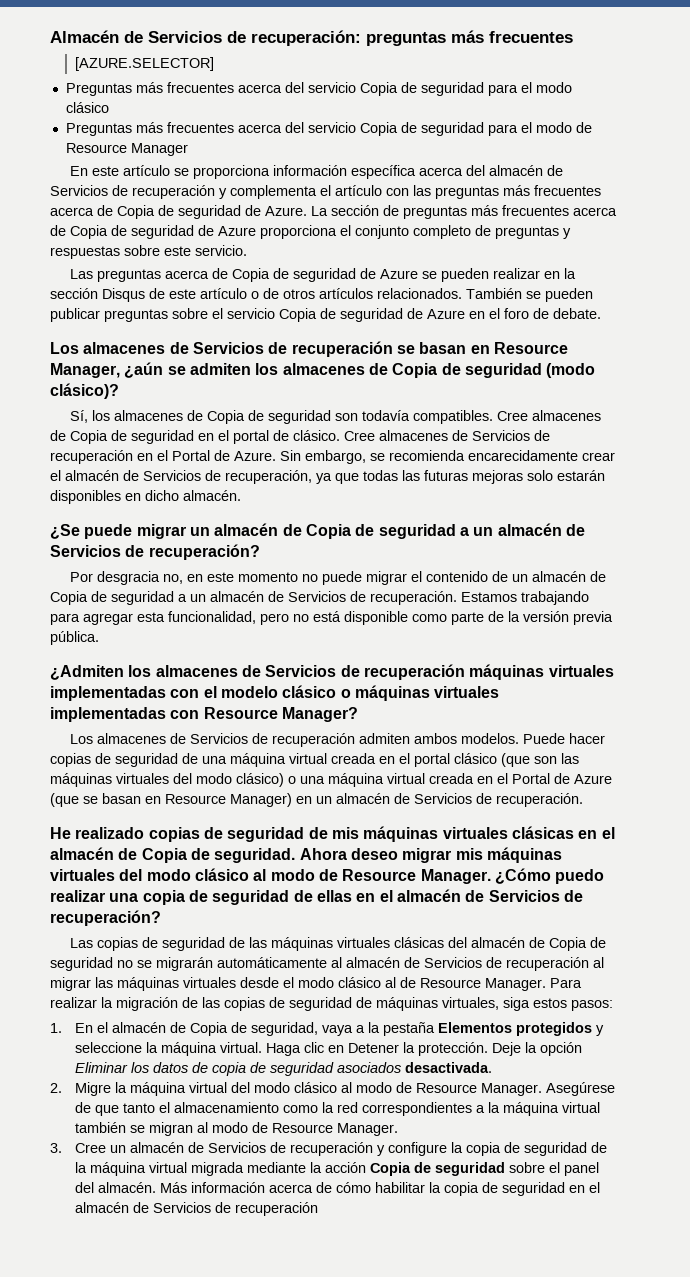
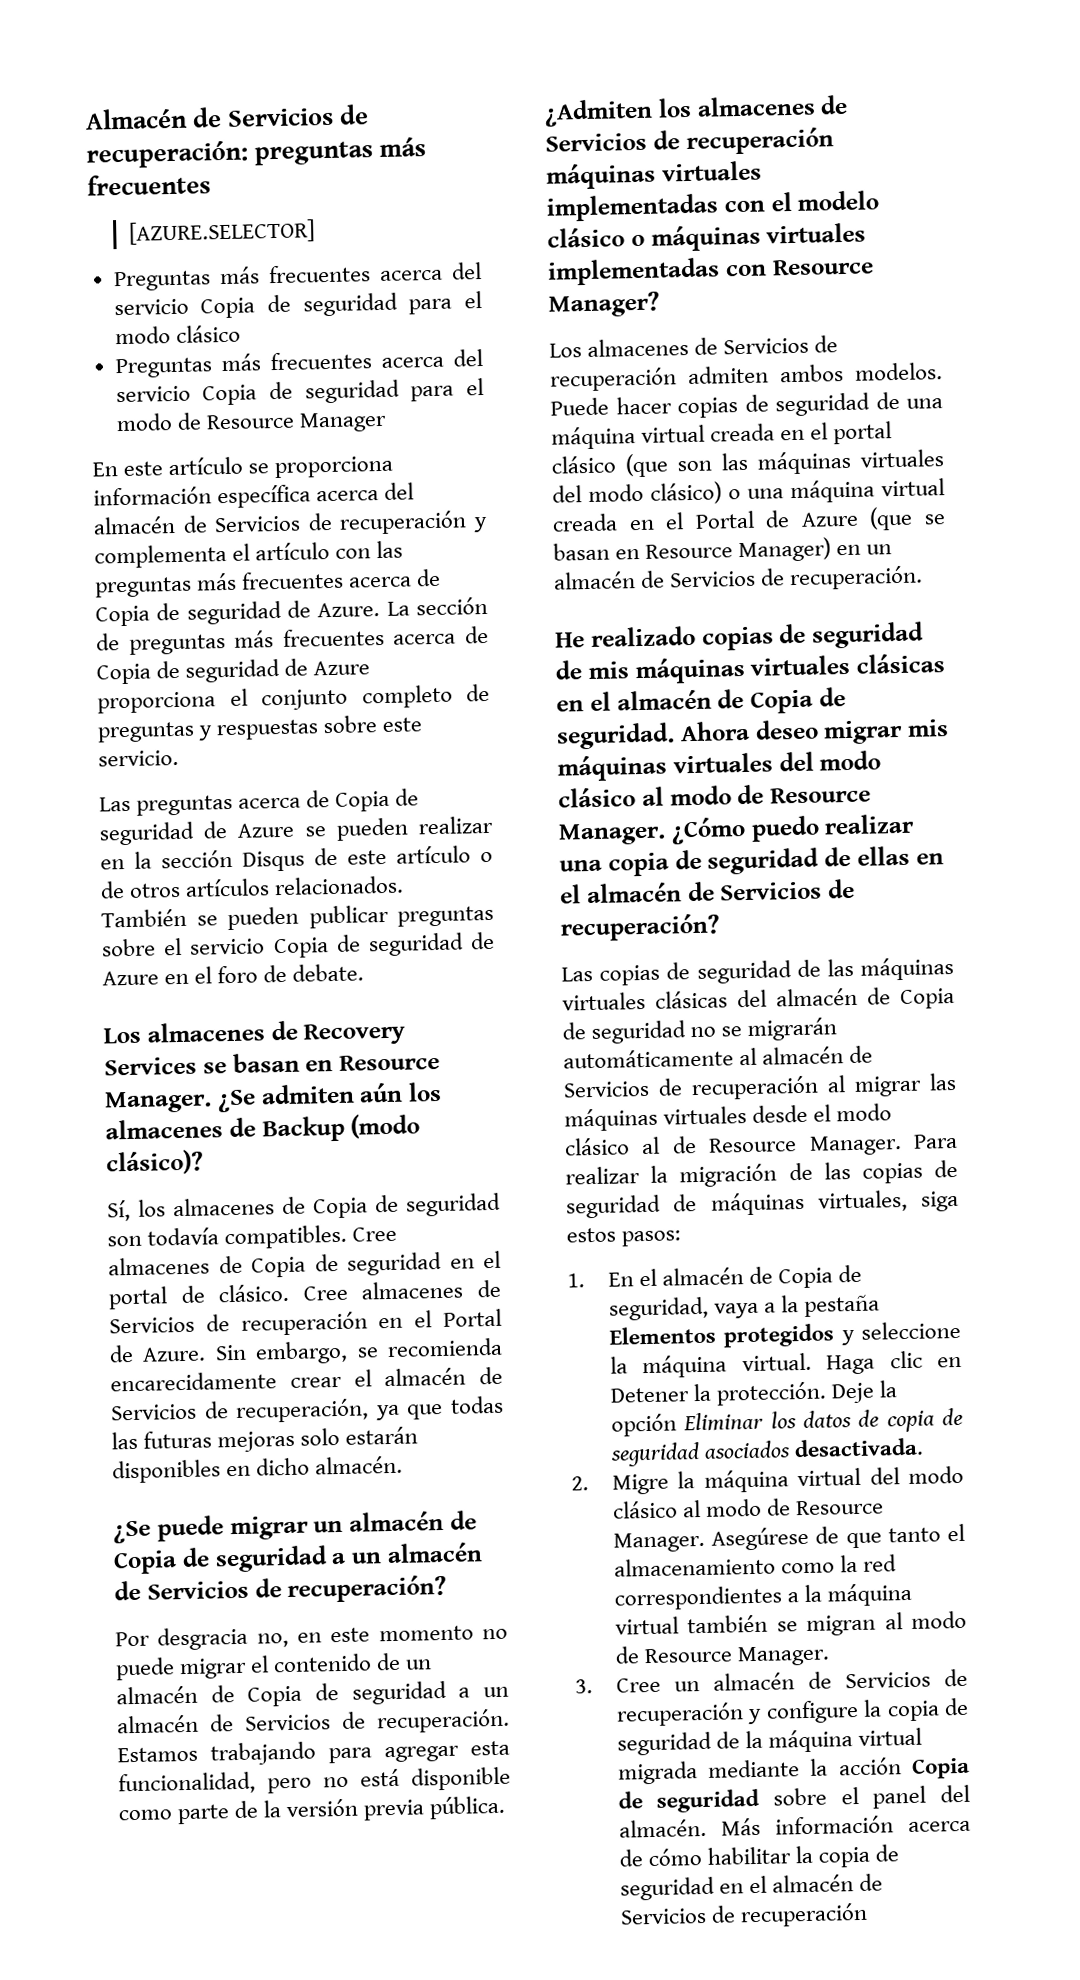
[192,341,568,357] [50,362,542,378] Servicios de recuperación se basan en Resource Manager, ¿aún se admiten los almacenes de Copia de seguridad -> [303,1022,407,1046] [104,1052,440,1076] [104,1081,442,1114] [105,1115,345,1143] Recovery Services se basan en Resource Manager. ¿Se admiten aún los almacenes de Backup

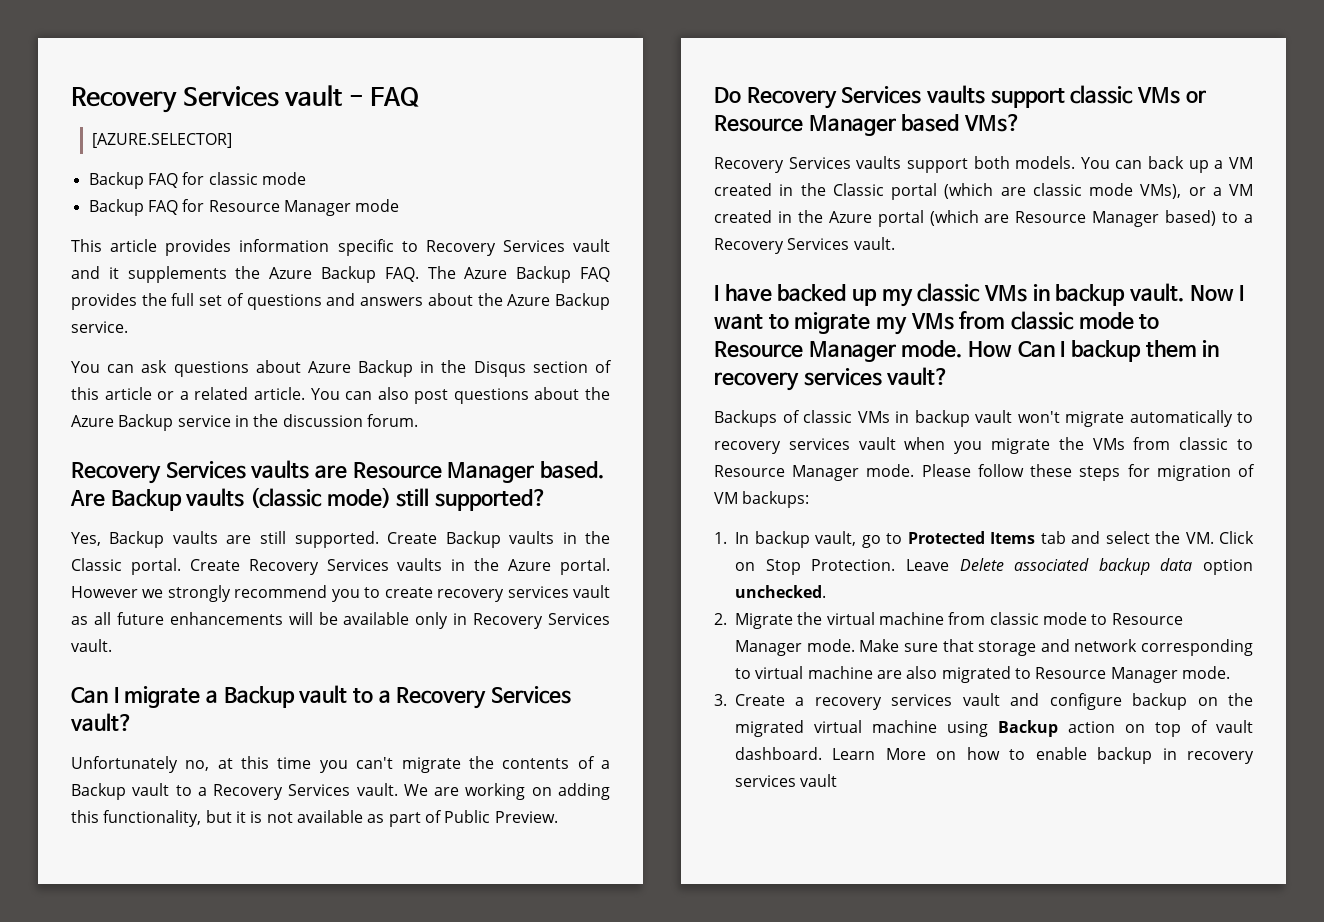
[85,104,370,130] [86,137,427,169] [87,173,211,196] [128,219,315,245] [113,262,482,292] [113,291,482,319] [114,324,241,345] [114,348,483,379] [115,377,484,406] [115,411,387,433] [92,455,395,479] [93,482,415,509] [93,510,488,535] [94,540,404,569] [94,568,442,598] [95,596,488,627] [96,625,489,655] [96,658,371,685] [97,683,490,714] [97,715,423,743] [98,749,179,767] [99,788,420,816] [99,815,493,846] [100,845,493,872] [100,875,405,899] [101,904,494,931] [101,931,495,959] [102,963,365,986] [103,1020,407,1046] [104,1052,440,1076] [104,1081,442,1114] [105,1113,421,1143] [106,1149,204,1176] [106,1192,501,1222] [107,1224,398,1250] [108,1250,501,1278] [108,1279,501,1310] [109,1308,503,1336] [109,1337,503,1365] [110,1366,503,1392] [110,1395,505,1423] [111,1426,419,1453] [112,1455,404,1484] [113,1510,477,1544] [113,1542,483,1575] [114,1574,448,1604] [115,1625,508,1651] [115,1652,433,1681] [116,1680,509,1707] [116,1708,510,1734] [117,1740,510,1766] [118,1766,511,1796] [118,1795,507,1825] [544,94,849,127] [545,127,834,156] [546,160,762,190] [546,190,880,222] [547,222,867,252] [547,257,874,286] [548,291,660,318] [549,335,839,358] [549,362,943,392] [550,391,943,419] [551,421,893,450] [551,449,944,478] [552,478,945,505] [552,506,946,532] [553,537,893,563] [553,565,924,591] [555,621,924,651] [555,653,945,685] [556,687,846,714] [556,719,949,750] [557,750,882,782] [558,784,871,808] [558,813,916,846] [559,845,944,877] [559,878,855,904] [560,913,721,942] [561,956,954,986] [562,987,955,1011] [562,1017,839,1045] [563,1045,874,1069] [563,1072,957,1101] [564,1103,893,1132] [564,1133,958,1156] [565,1159,958,1188] [566,1189,959,1219] [566,1227,682,1247] [567,1264,863,1289] [607,1294,881,1321] [608,1320,961,1348] [609,1350,962,1379] [609,1380,898,1406] [610,1407,963,1437] [609,1437,924,1467] [571,1465,964,1495] [611,1498,885,1519] [612,1523,965,1553] [613,1554,897,1577] [613,1582,912,1611] [614,1610,967,1636] [614,1645,830,1667] [575,1668,968,1694] [615,1697,970,1727] [616,1727,923,1756] [616,1757,970,1785] [617,1784,970,1813] [618,1815,971,1838] [618,1844,900,1868] [619,1873,884,1901] [619,1902,868,1928] Almacén de Servicios de recuperación: preguntas más frecuentes // [AZURE.SELECTOR] // Preguntas más frecuentes acerca del servicio Copia de seguridad para el modo clásico // Preguntas más frecuentes acerca del servicio Copia de seguridad para el modo de Resource Manager // En este artículo se proporciona información específica acerca del almacén de Servicios de recuperación y complementa el artículo con las preguntas más frecuentes acerca de Copia de seguridad de Azure. La sección de preguntas más frecuentes acerca de Copia de seguridad de Azure proporciona el conjunto completo de preguntas y respuestas sobre este servicio. // Las preguntas acerca de Copia de seguridad de Azure se pueden realizar en la sección Disqus de este artículo o de otros artículos relacionados. También se pueden publicar preguntas sobre el servicio Copia de seguridad de Azure en el foro de debate. // Los almacenes de Recovery Services se basan en Resource Manager. ¿Se admiten aún los almacenes de Backup (modo clásico)? // Sí, los almacenes de Copia de seguridad son todavía compatibles. Cree almacenes de Copia de seguridad en el portal de clásico. Cree almacenes de Servicios de recuperación en el Portal de Azure. Sin embargo, se recomienda encarecidamente crear el almacén de Servicios de recuperación, ya que todas las futuras mejoras solo estarán disponibles en dicho almacén. // ¿Se puede migrar un almacén de Copia de seguridad a un almacén de Servicios de recuperación? // Por desgracia no, en este momento no puede migrar el contenido de un almacén de Copia de seguridad a un almacén de Servicios de recuperación. Estamos trabajando para agregar esta funcionalidad, pero no está disponible como parte de la versión previa pública. // ¿Admiten los almacenes de Servicios de recuperación máquinas virtuales implementadas con el modelo clásico o máquinas virtuales implementadas con Resource Manager? // Los almacenes de Servicios de recuperación admiten ambos modelos. Puede hacer copias de seguridad de una máquina virtual creada en el portal clásico (que son las máquinas virtuales del modo clásico) o una máquina virtual creada en el Portal de Azure (que se basan en Resource Manager) en un almacén de Servicios de recuperación. // He realizado copias de seguridad de mis máquinas virtuales clásicas en el almacén de Copia de seguridad. Ahora deseo migrar mis máquinas virtuales del modo clásico al modo de Resource Manager. ¿Cómo puedo realizar una copia de seguridad de ellas en el almacén de Servicios de recuperación? // Las copias de seguridad de las máquinas virtuales clásicas del almacén de Copia de seguridad no se migrarán automáticamente al almacén de Servicios de recuperación al migrar las máquinas virtuales desde el modo clásico al de Resource Manager. Para realizar la migración de las copias de seguridad de máquinas virtuales, siga estos pasos: // 1. En el almacén de Copia de seguridad, vaya a la pestaña Elementos protegidos y seleccione la máquina virtual. Haga clic en Detener la protección. Deje la opción Eliminar los datos de copia de seguridad asociados desactivada. // 2. Migre la máquina virtual del modo clásico al modo de Resource Manager. Asegúrese de que tanto el almacenamiento como la red correspondientes a la máquina virtual también se migran al modo de Resource Manager. // 3. Cree un almacén de Servicios de recuperación y configure la copia de seguridad de la máquina virtual migrada mediante la acción Copia de seguridad sobre el panel del almacén. Más información acerca de cómo habilitar la copia de seguridad en el almacén de Servicios de recuperación -> [71,85,420,113] [91,133,232,148] [88,172,306,189] [88,199,400,216] [71,239,610,256] [71,266,610,283] [71,293,611,310] [71,321,128,333] [71,360,612,377] [71,387,610,404] [71,414,418,431] [71,460,604,484] [70,487,547,511] [71,531,610,548] [71,558,611,575] [71,585,611,602] [71,612,611,629] [71,639,112,652] [71,685,571,709] [70,713,133,731] [71,756,611,773] [71,783,610,800] [71,810,558,827] [714,85,1206,109] [714,114,1021,136] [714,156,1253,173] [714,183,1253,200] [714,210,1253,227] [714,237,895,254] [714,283,1245,307] [714,311,1160,335] [714,340,1220,362] [714,367,950,391] [714,410,1253,427] [714,437,1253,454] [714,464,1255,481] [714,491,810,508] [714,531,1254,548] [735,558,1253,575] [735,585,826,598] [714,612,1183,629] [735,639,1253,656] [735,666,1230,683] [714,693,1253,710] [735,720,1253,737] [735,747,1254,764] [735,774,838,787] Recovery Services vault - FAQ // [AZURE.SELECTOR] // Backup FAQ for classic mode // Backup FAQ for Resource Manager mode // This article provides information specific to Recovery Services vault and it supplements the Azure Backup FAQ. The Azure Backup FAQ provides the full set of questions and answers about the Azure Backup service. // You can ask questions about Azure Backup in the Disqus section of this article or a related article. You can also post questions about the Azure Backup service in the discussion forum. // Recovery Services vaults are Resource Manager based. Are Backup vaults (classic mode) still supported? // Yes, Backup vaults are still supported. Create Backup vaults in the Classic portal. Create Recovery Services vaults in the Azure portal. However we strongly recommend you to create recovery services vault as all future enhancements will be available only in Recovery Services vault. // Can I migrate a Backup vault to a Recovery Services vault? // Unfortunately no, at this time you can't migrate the contents of a Backup vault to a Recovery Services vault. We are working on adding this functionality, but it is not available as part of Public Preview. // Do Recovery Services vaults support classic VMs or Resource Manager based VMs? // Recovery Services vaults support both models. You can back up a VM created in the Classic portal (which are classic mode VMs), or a VM created in the Azure portal (which are Resource Manager based) to a Recovery Services vault. // I have backed up my classic VMs in backup vault. Now I want to migrate my VMs from classic mode to Resource Manager mode. How Can I backup them in recovery services vault? // Backups of classic VMs in backup vault won't migrate automatically to recovery services vault when you migrate the VMs from classic to Resource Manager mode. Please follow these steps for migration of VM backups: // 1. In backup vault, go to Protected Items tab and select the VM. Click on Stop Protection. Leave Delete associated backup data option unchecked. // 2. Migrate the virtual machine from classic mode to Resource Manager mode. Make sure that storage and network corresponding to virtual machine are also migrated to Resource Manager mode. // 3. Create a recovery services vault and configure backup on the migrated virtual machine using Backup action on top of vault dashboard. Learn More on how to enable backup in recovery services vault

